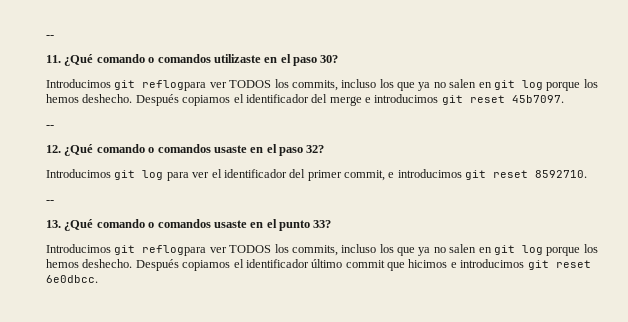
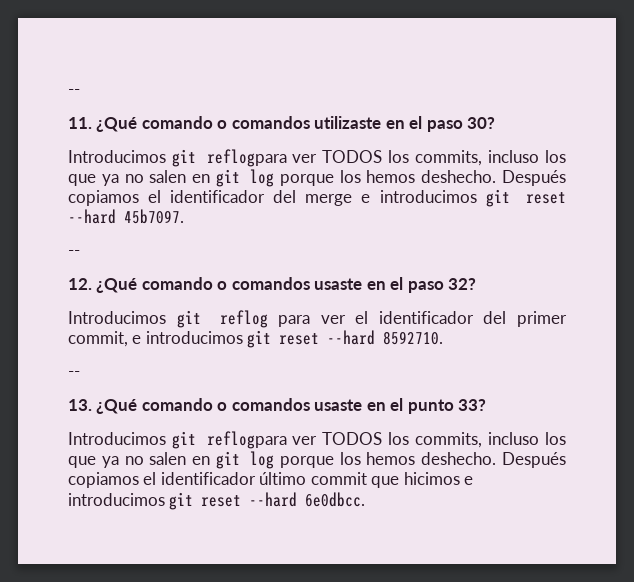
(505, 99) none -> [68,209,116,224] --hard
[142,170,164,180] log -> [219,310,268,328] reflog
(529, 174) none -> [327,330,376,345] --hard
(591, 264) none -> [249,492,298,507] --hard

